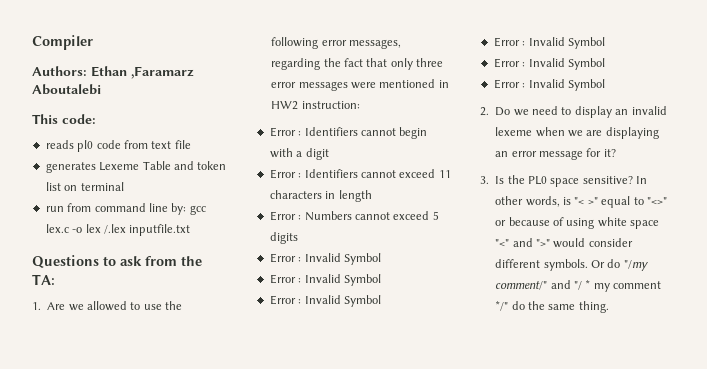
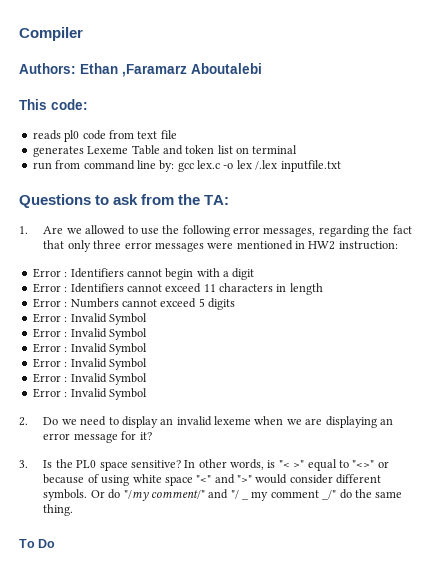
[585,280,591,289] * -> [242,498,250,500] _
[495,301,509,311] */" -> [322,490,337,500] _/"
(609, 307) none -> [19,539,56,548] // To Do

